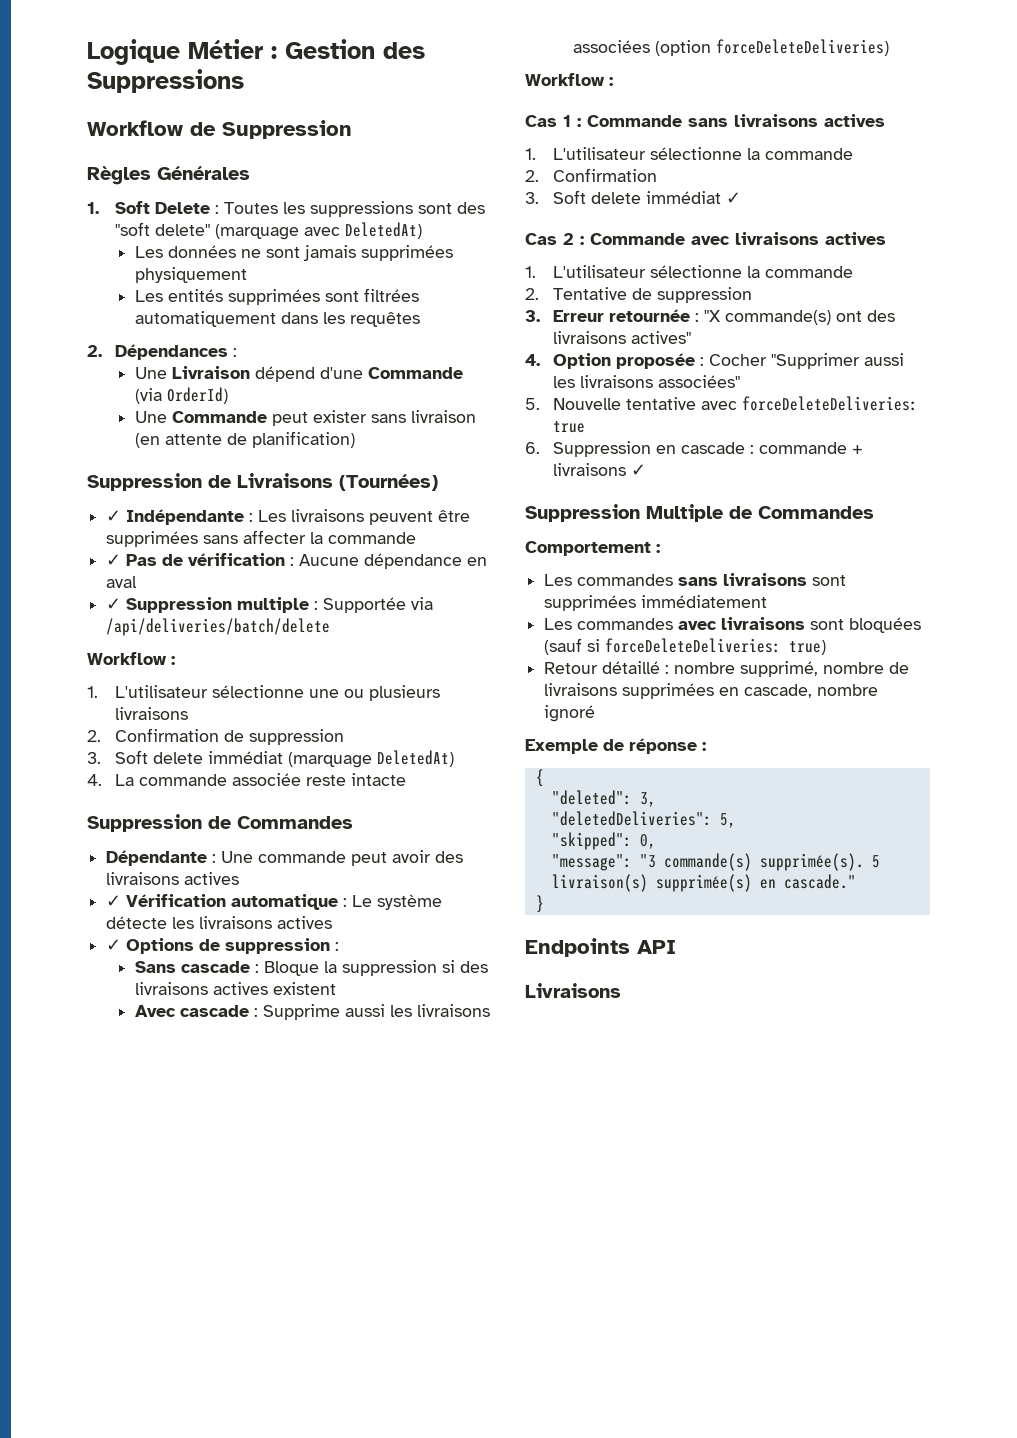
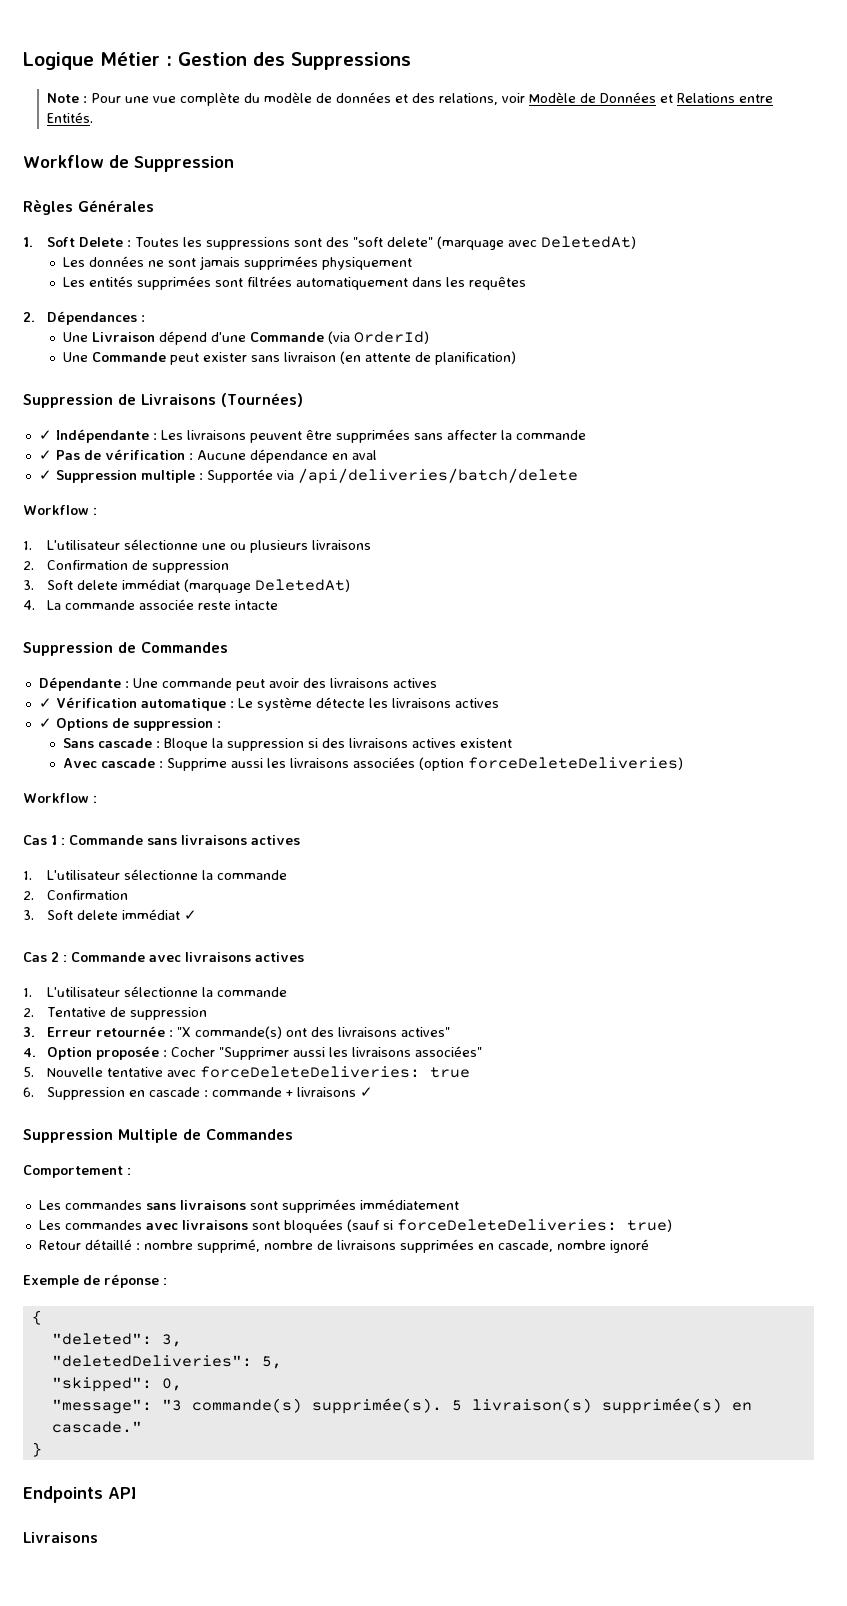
(244, 81) none -> [46,92,773,106] [46,112,93,123] // Note : Pour une vue complète du modèle de données et des relations, voir Modèle de Données et Relations entre Entités.

